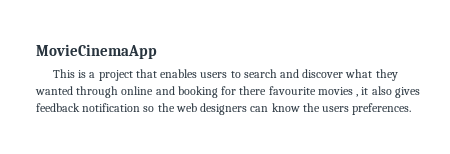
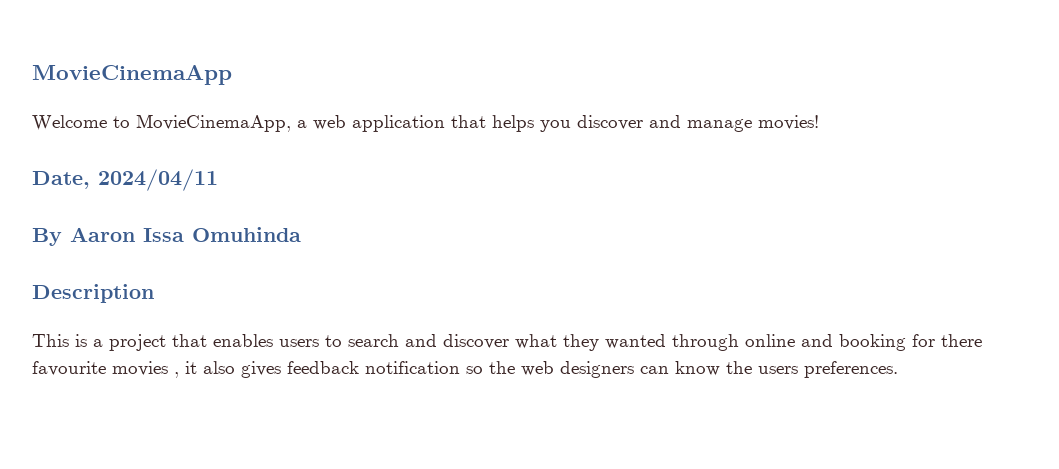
(157, 51) none -> [32,114,819,132] [32,169,218,191] [32,227,301,246] [32,284,154,303] // Welcome to MovieCinemaApp, a web application that helps you discover and manage movies! // Date, 2024/04/11 // By Aaron Issa Omuhinda // Description

